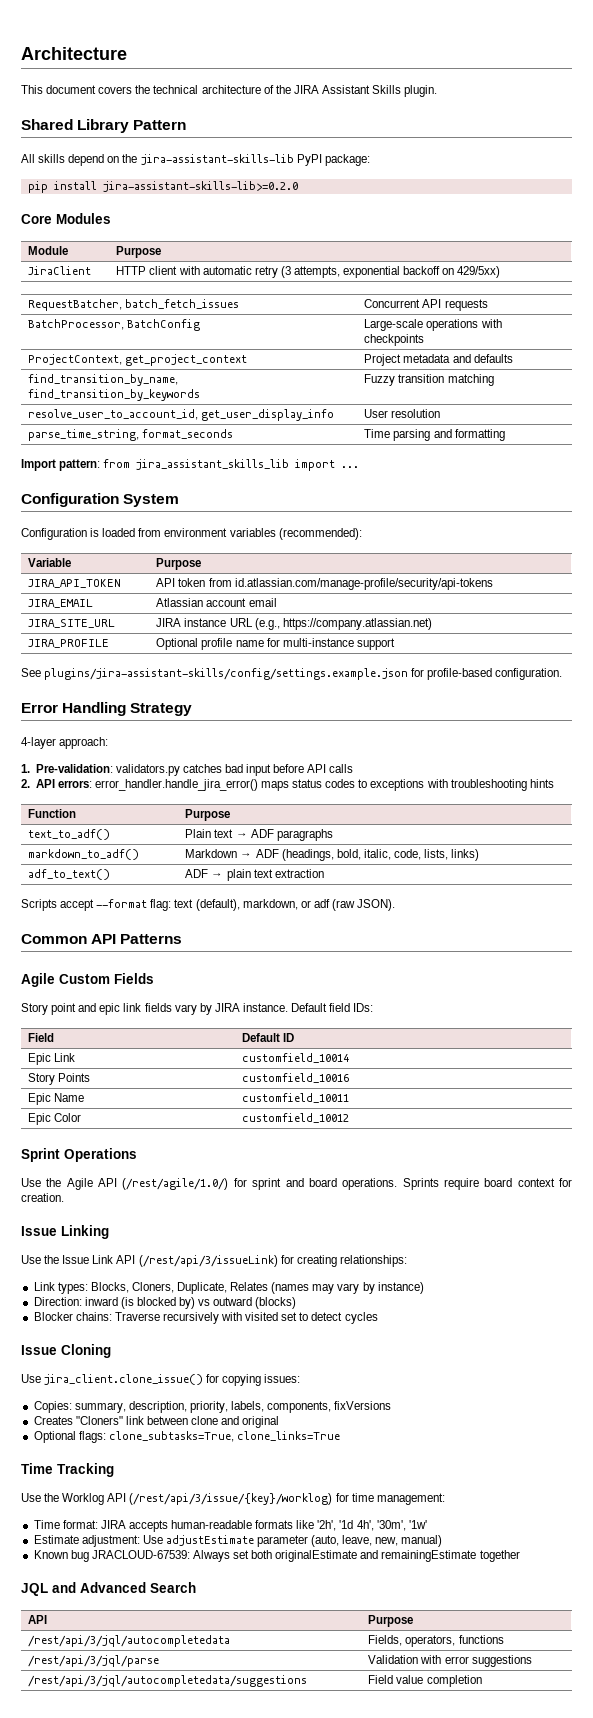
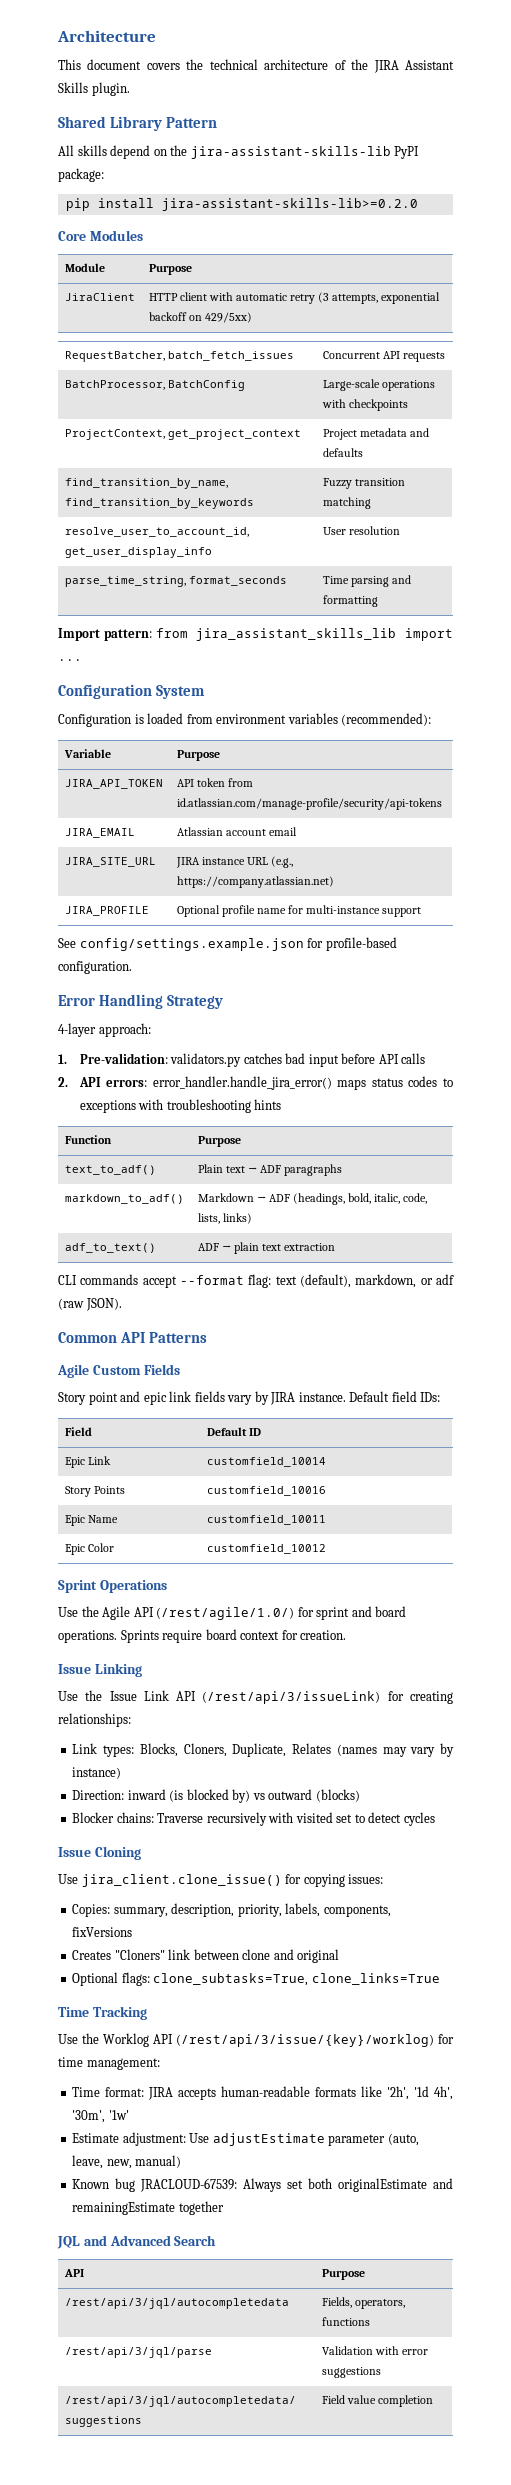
[44,668,409,680] plugins/jira-assistant-skills/config/settings.example.json -> [79,938,304,951] config/settings.example.json
[21,899,57,911] Scripts -> [58,1274,139,1285] CLI commands

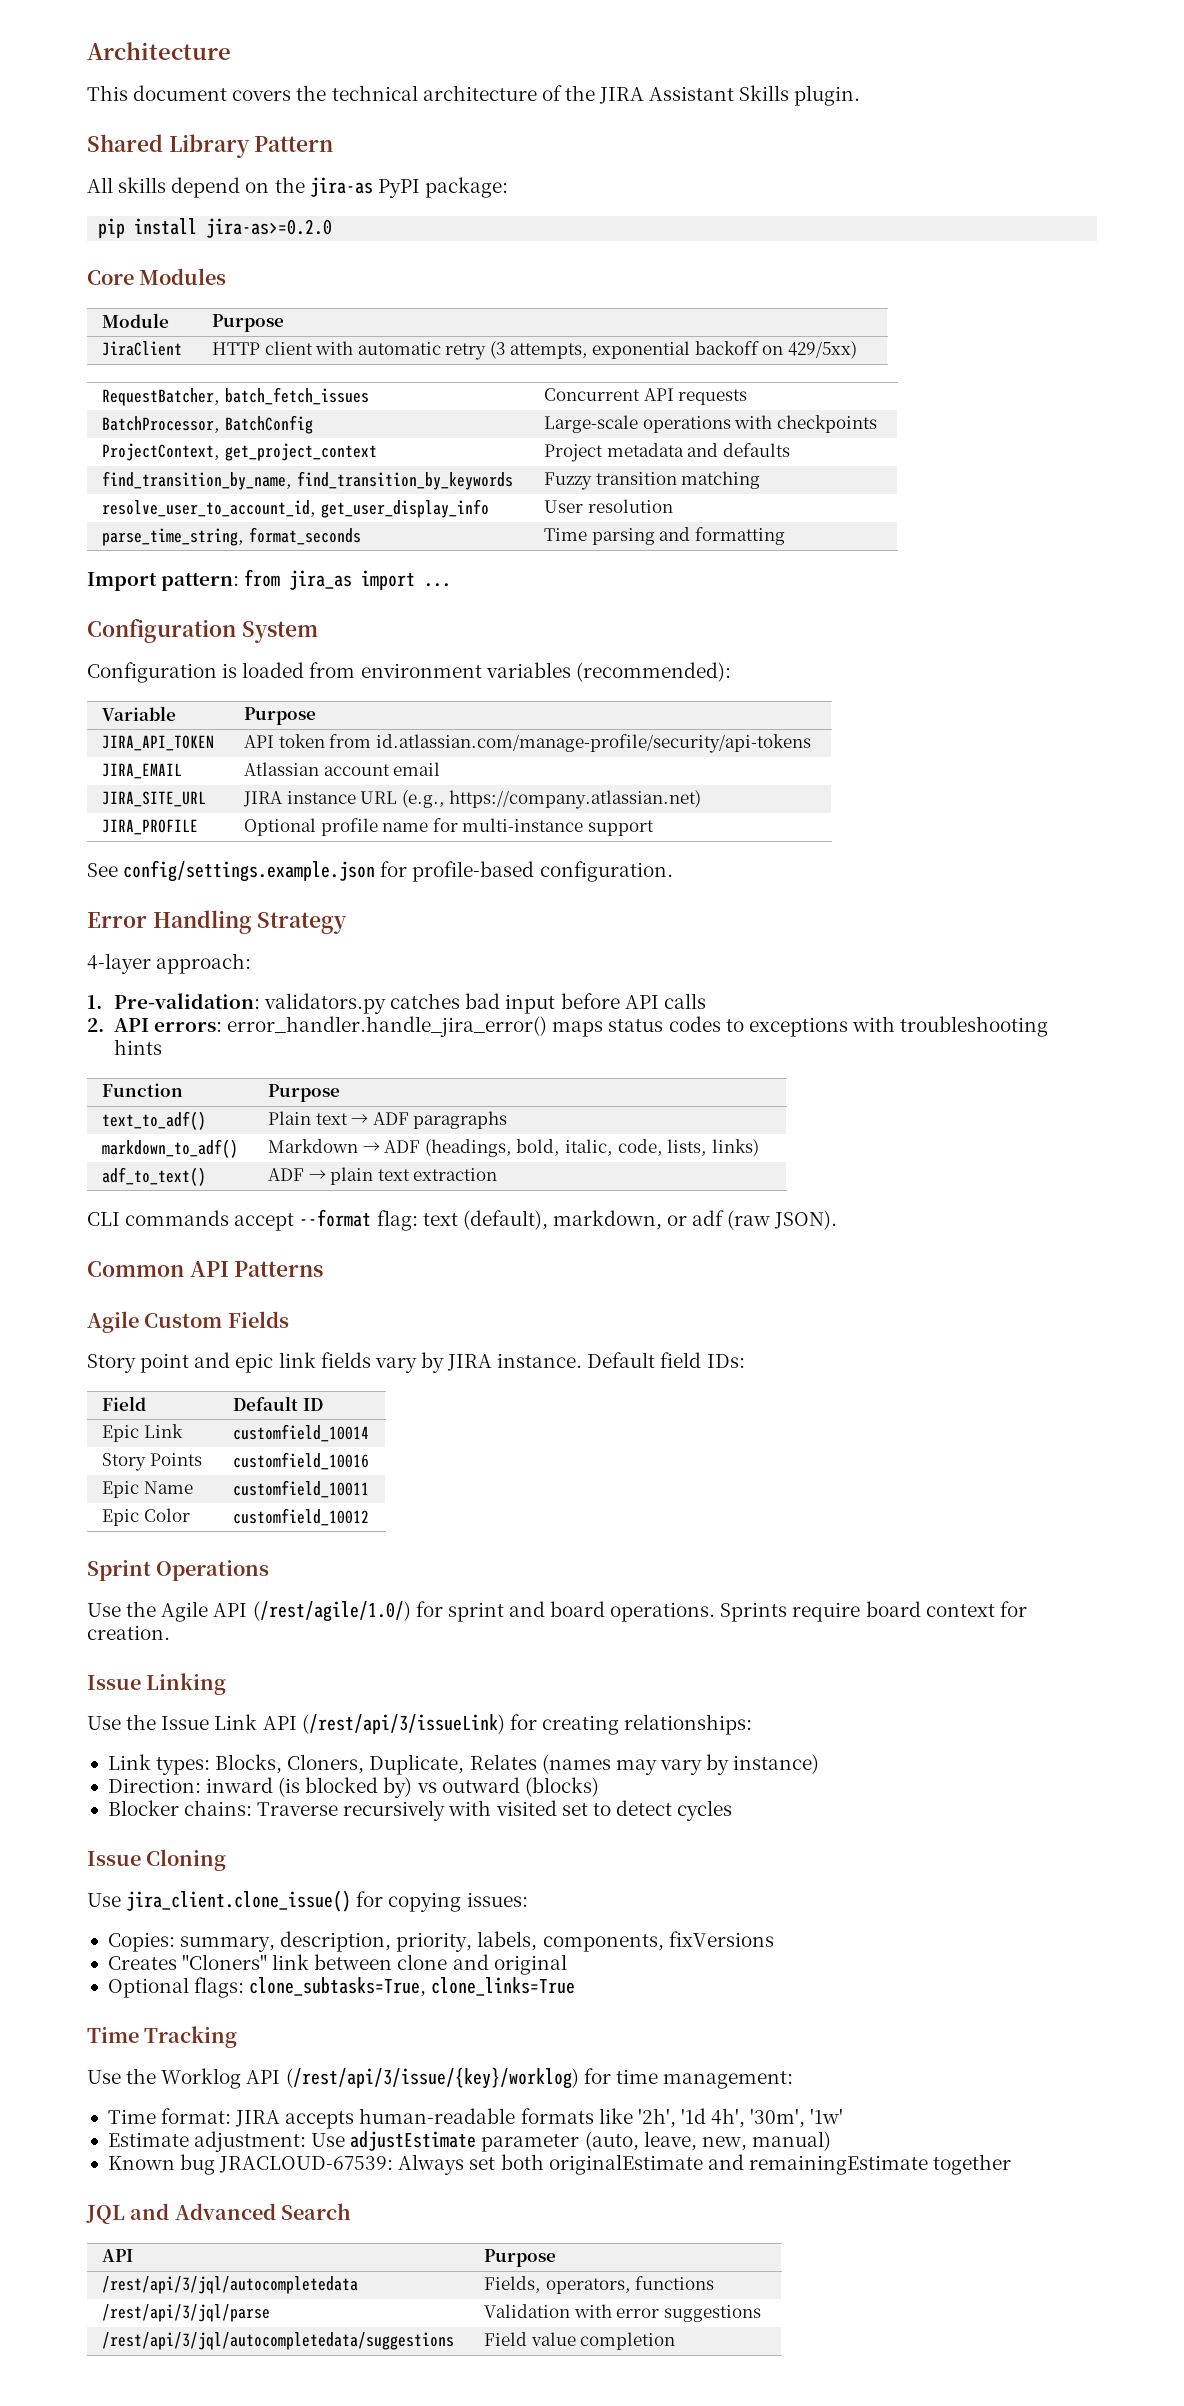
[190,146,391,159] jira-assistant-skills-lib -> [309,177,373,197] jira-as
[161,198,418,211] jira-assistant-skills-lib>=0.2.0 -> [206,218,333,238] jira-as>=0.2.0
[196,628,397,641] jira_assistant_skills_lib -> [289,570,353,590] jira_as

